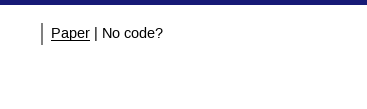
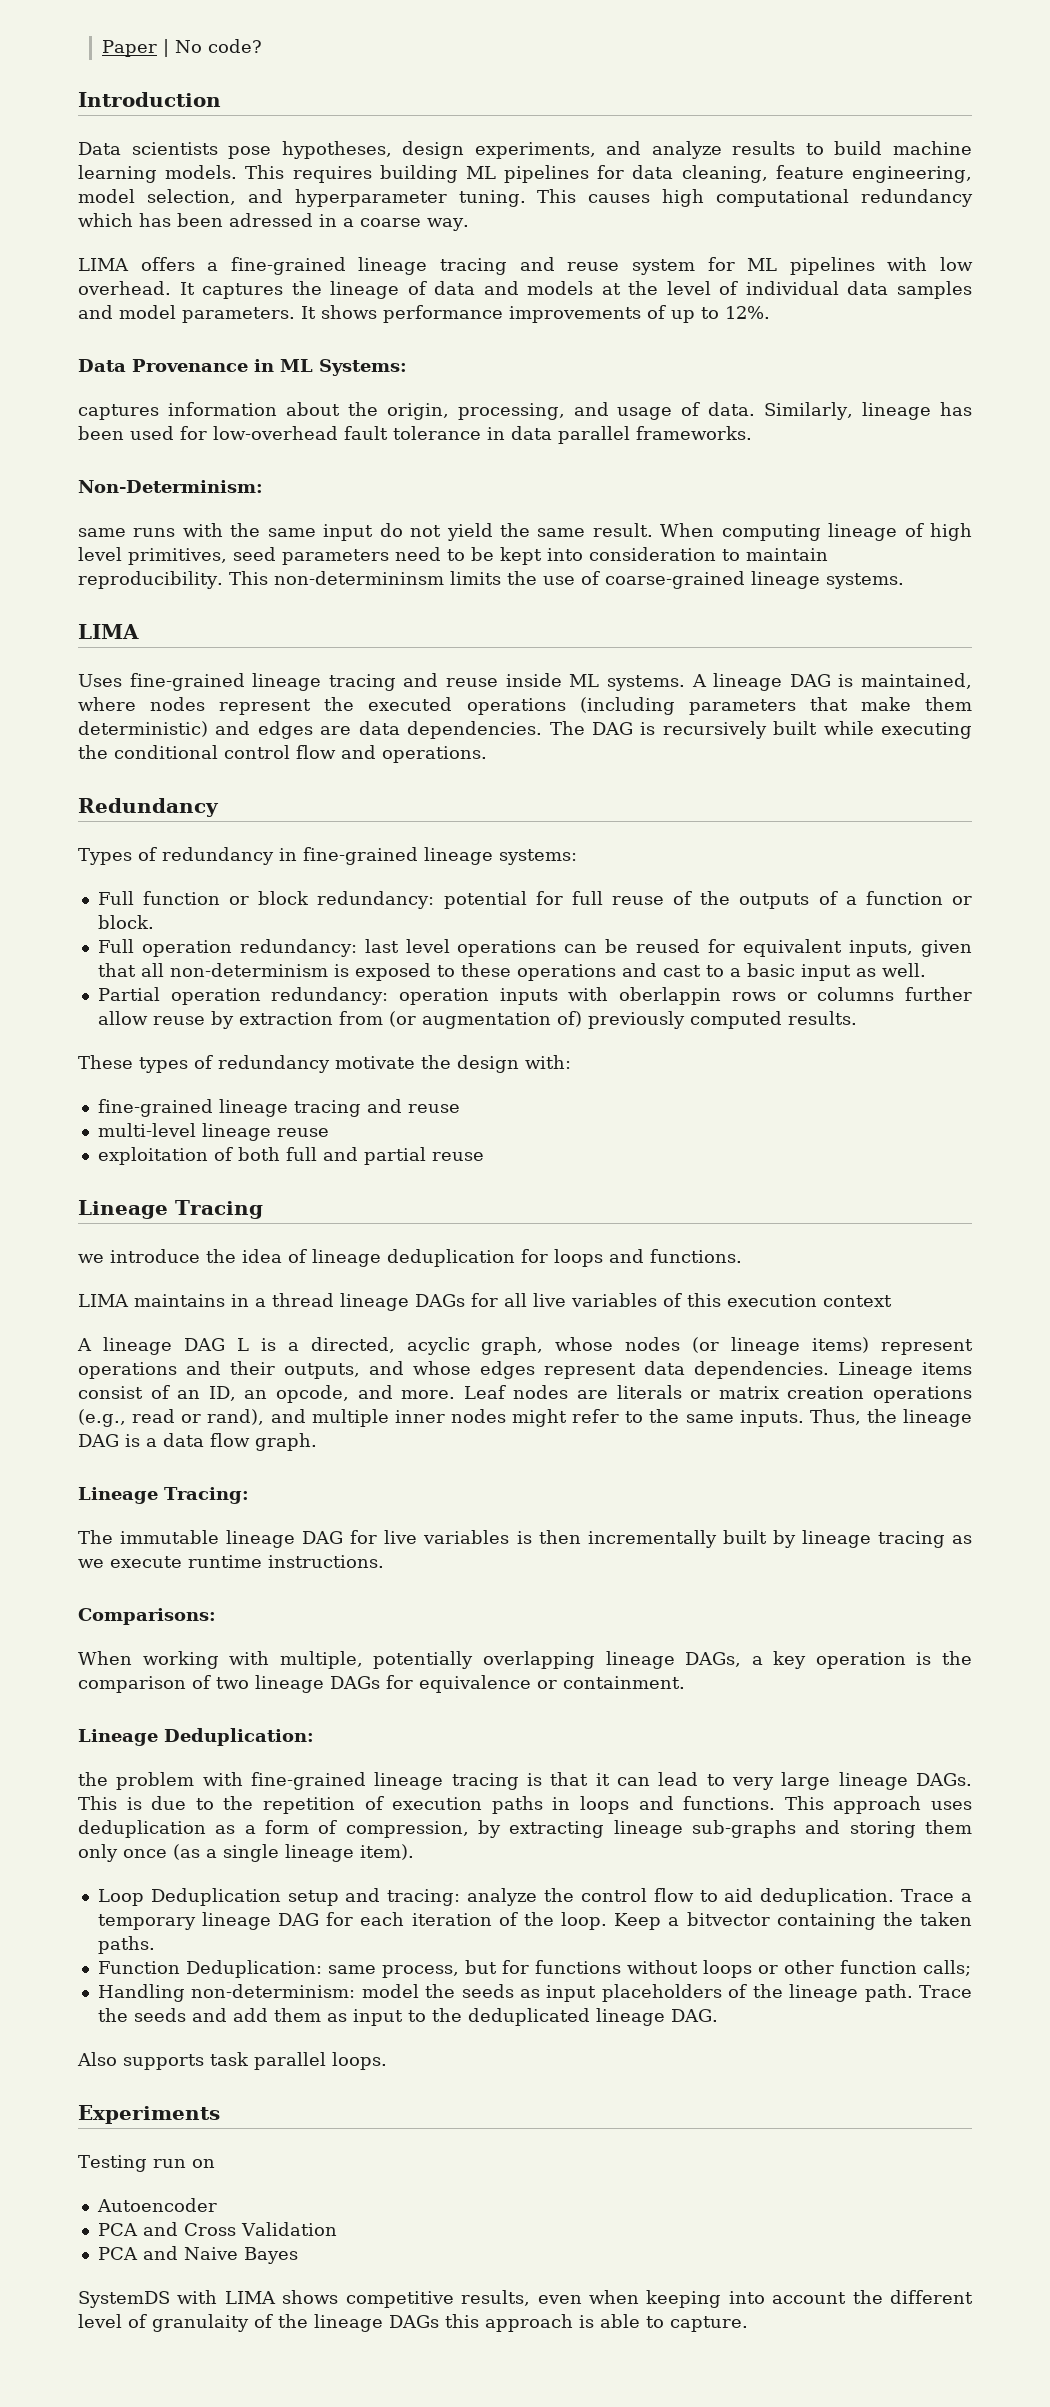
(164, 32) none -> [78,92,221,107] [78,141,972,159] [78,165,972,183] [78,189,974,207] [78,213,469,231] [78,257,974,275] [78,281,972,299] [78,305,770,323] [78,359,407,376] [78,402,973,420] [78,426,752,444] [78,480,263,493] [78,523,972,541] [78,547,828,565] [78,571,904,589] [78,624,139,639] [78,673,973,691] [78,697,973,715] [78,721,972,739] [78,745,487,763] [78,798,219,817] [78,847,577,865] [97,891,972,909] [97,915,154,929] [97,939,973,957] [97,963,926,981] [97,987,973,1005] [97,1011,857,1029] [78,1055,571,1073] [97,1099,460,1117] [97,1123,329,1141] [97,1147,484,1165] [78,1200,263,1219] [78,1249,742,1267] [78,1293,892,1311] [77,1337,974,1355] [78,1361,972,1379] [78,1385,973,1403] [78,1409,972,1427] [78,1433,317,1451] [78,1487,249,1504] [78,1530,972,1548] [78,1555,384,1568] [78,1608,216,1625] [78,1651,973,1669] [78,1675,685,1693] [78,1728,314,1746] [78,1772,973,1790] [78,1796,973,1814] [78,1820,973,1838] [78,1844,414,1862] [97,1888,972,1906] [97,1912,972,1930] [97,1936,155,1954] [97,1960,971,1978] [97,1984,973,2002] [97,2008,718,2026] [77,2052,387,2070] [78,2105,220,2124] [78,2155,215,2172] [96,2198,217,2212] [97,2222,337,2236] [97,2246,298,2264] [78,2290,973,2308] [78,2314,748,2332] // Introduction // Data scientists pose hypotheses, design experiments, and analyze results to build machine learning models. This requires building ML pipelines for data cleaning, feature engineering, model selection, and hyperparameter tuning. This causes high computational redundancy which has been adressed in a coarse way. // LIMA offers a fine-grained lineage tracing and reuse system for ML pipelines with low overhead. It captures the lineage of data and models at the level of individual data samples and model parameters. It shows performance improvements of up to 12%. // Data Provenance in ML Systems: // captures information about the origin, processing, and usage of data. Similarly, lineage has been used for low-overhead fault tolerance in data parallel frameworks. // Non-Determinism: // same runs with the same input do not yield the same result. When computing lineage of high level primitives, seed parameters need to be kept into consideration to maintain reproducibility. This non-determininsm limits the use of coarse-grained lineage systems. // LIMA // Uses fine-grained lineage tracing and reuse inside ML systems. A lineage DAG is maintained, where nodes represent the executed operations (including parameters that make them deterministic) and edges are data dependencies. The DAG is recursively built while executing the conditional control flow and operations. // Redundancy // Types of redundancy in fine-grained lineage systems: // Full function or block redundancy: potential for full reuse of the outputs of a function or block. // Full operation redundancy: last level operations can be reused for equivalent inputs, given that all non-determinism is exposed to these operations and cast to a basic input as well. // Partial operation redundancy: operation inputs with oberlappin rows or columns further allow reuse by extraction from (or augmentation of) previously computed results. // These types of redundancy motivate the design with: // fine-grained lineage tracing and reuse // multi-level lineage reuse // exploitation of both full and partial reuse // Lineage Tracing // we introduce the idea of lineage deduplication for loops and functions. // LIMA maintains in a thread lineage DAGs for all live variables of this execution context // A lineage DAG L is a directed, acyclic graph, whose nodes (or lineage items) represent operations and their outputs, and whose edges represent data dependencies. Lineage items consist of an ID, an opcode, and more. Leaf nodes are literals or matrix creation operations (e.g., read or rand), and multiple inner nodes might refer to the same inputs. Thus, the lineage DAG is a data flow graph. // Lineage Tracing: // The immutable lineage DAG for live variables is then incrementally built by lineage tracing as we execute runtime instructions. // Comparisons: // When working with multiple, potentially overlapping lineage DAGs, a key operation is the comparison of two lineage DAGs for equivalence or containment. // Lineage Deduplication: // the problem with fine-grained lineage tracing is that it can lead to very large lineage DAGs. This is due to the repetition of execution paths in loops and functions. This approach uses deduplication as a form of compression, by extracting lineage sub-graphs and storing them only once (as a single lineage item). // Loop Deduplication setup and tracing: analyze the control flow to aid deduplication. Trace a temporary lineage DAG for each iteration of the loop. Keep a bitvector containing the taken paths. // Function Deduplication: same process, but for functions without loops or other function calls; // Handling non-determinism: model the seeds as input placeholders of the lineage path. Trace the seeds and add them as input to the deduplicated lineage DAG. // Also supports task parallel loops. // Experiments // Testing run on // Autoencoder // PCA and Cross Validation // PCA and Naive Bayes // SystemDS with LIMA shows competitive results, even when keeping into account the different level of granulaity of the lineage DAGs this approach is able to capture.

